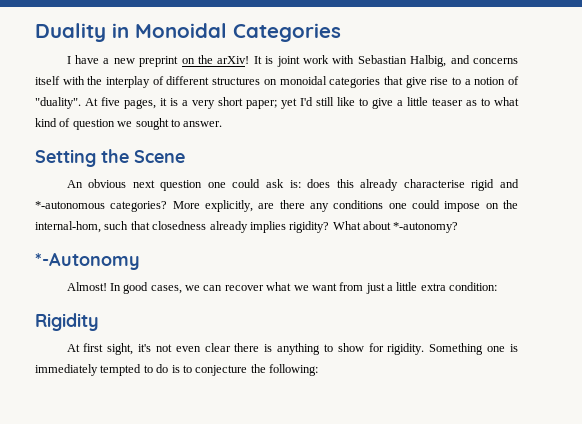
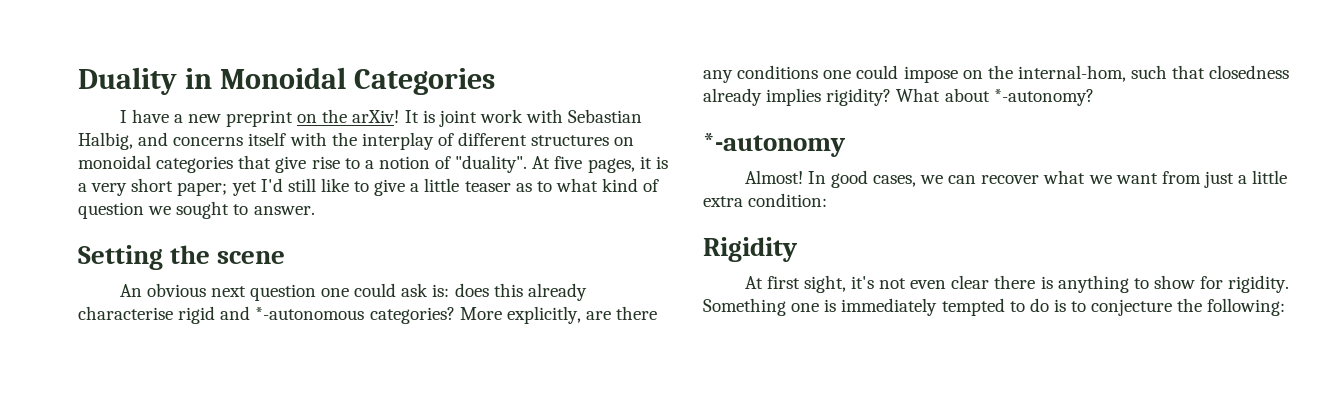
[134,150,185,163] Scene -> [217,251,286,264] scene
[35,252,140,270] *-Autonomy -> [703,133,846,157] *-autonomy

